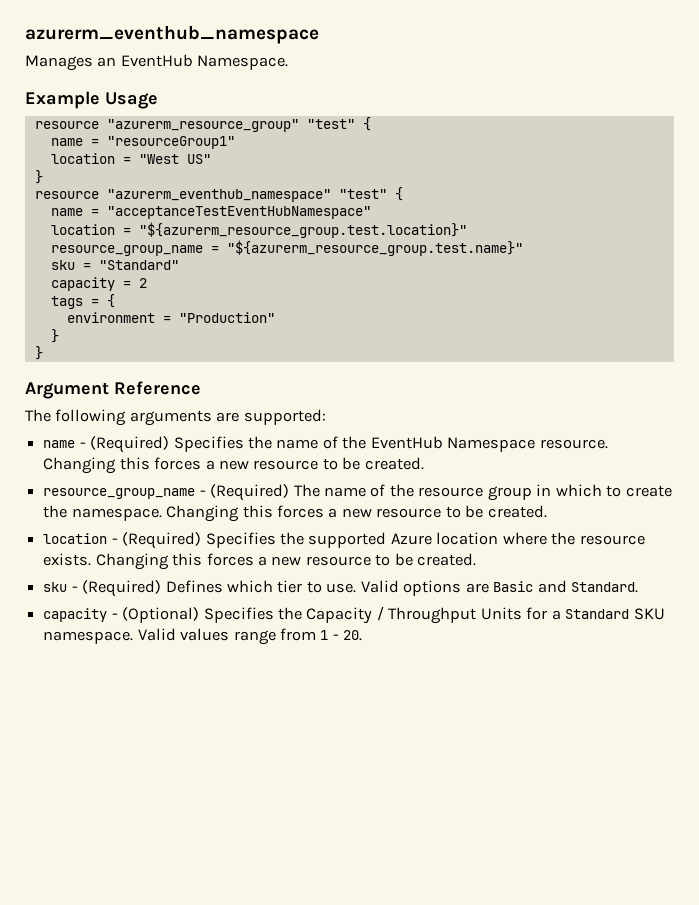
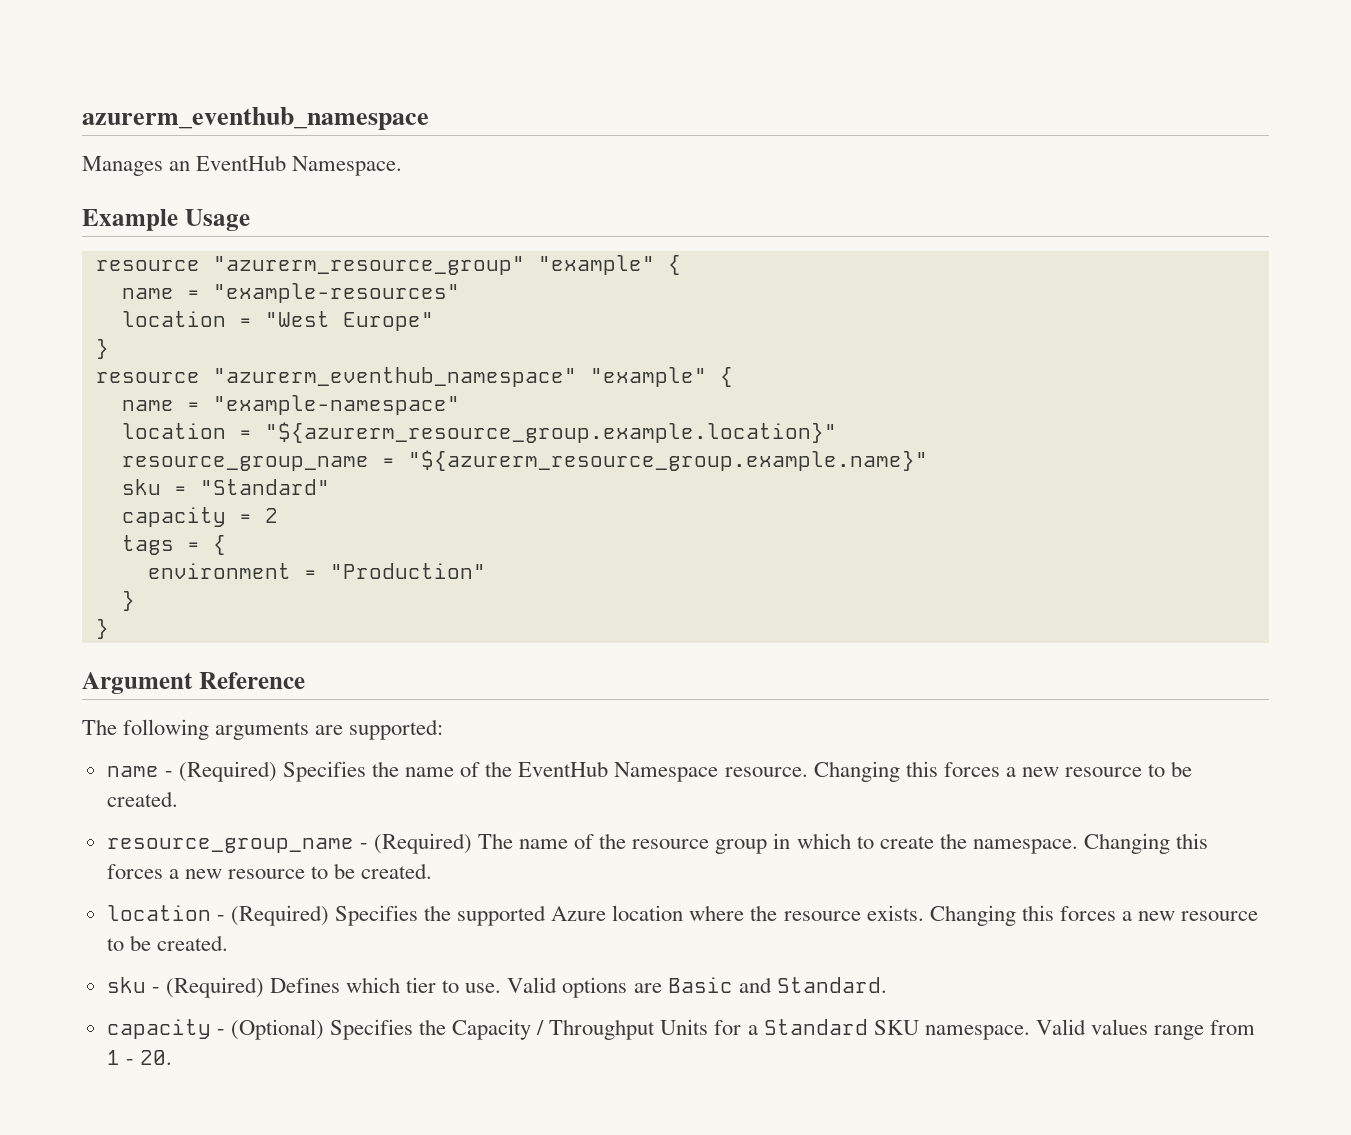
[306,117,371,131] [50,136,235,149] "test" { // name = "resourceGroup1" -> [537,255,681,275] [121,283,460,303] "example" { // name = "example-resources"
[186,154,211,164] US" -> [342,312,434,331] Europe"
[338,187,403,201] [50,206,371,219] [50,222,467,238] "test" { // name = "acceptanceTestEventHubNamespace" // location = "${azurerm_resource_group.test.location}" -> [589,367,733,387] [121,395,460,415] [121,422,837,443] "example" { // name = "example-namespace" // location = "${azurerm_resource_group.example.location}"
[226,240,523,256] "${azurerm_resource_group.test.name}" -> [407,450,928,471] "${azurerm_resource_group.example.name}"

